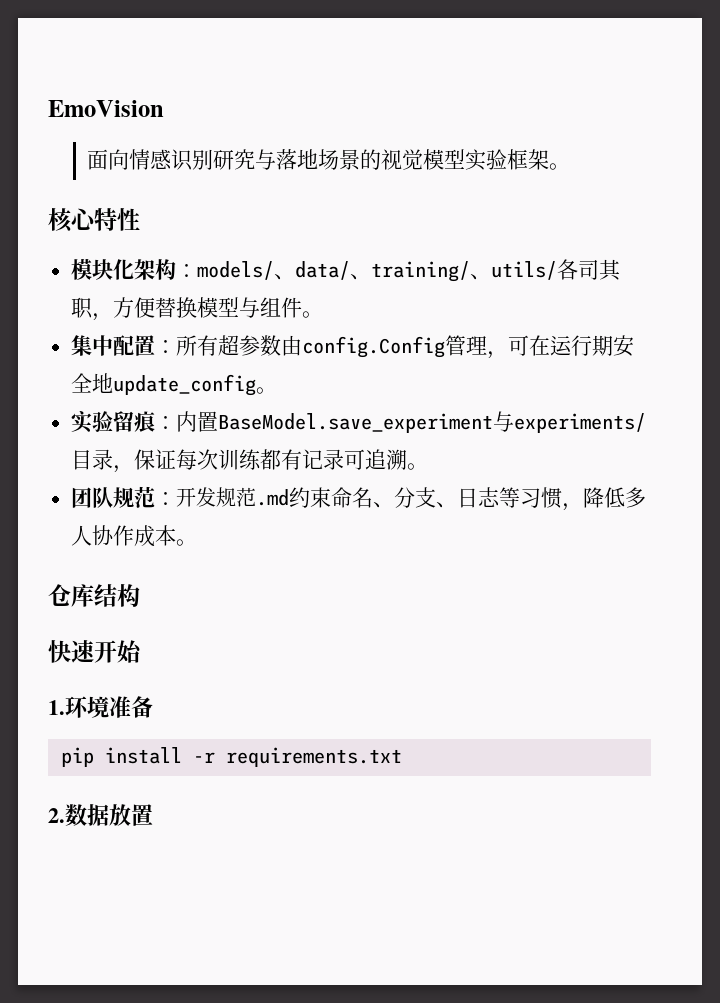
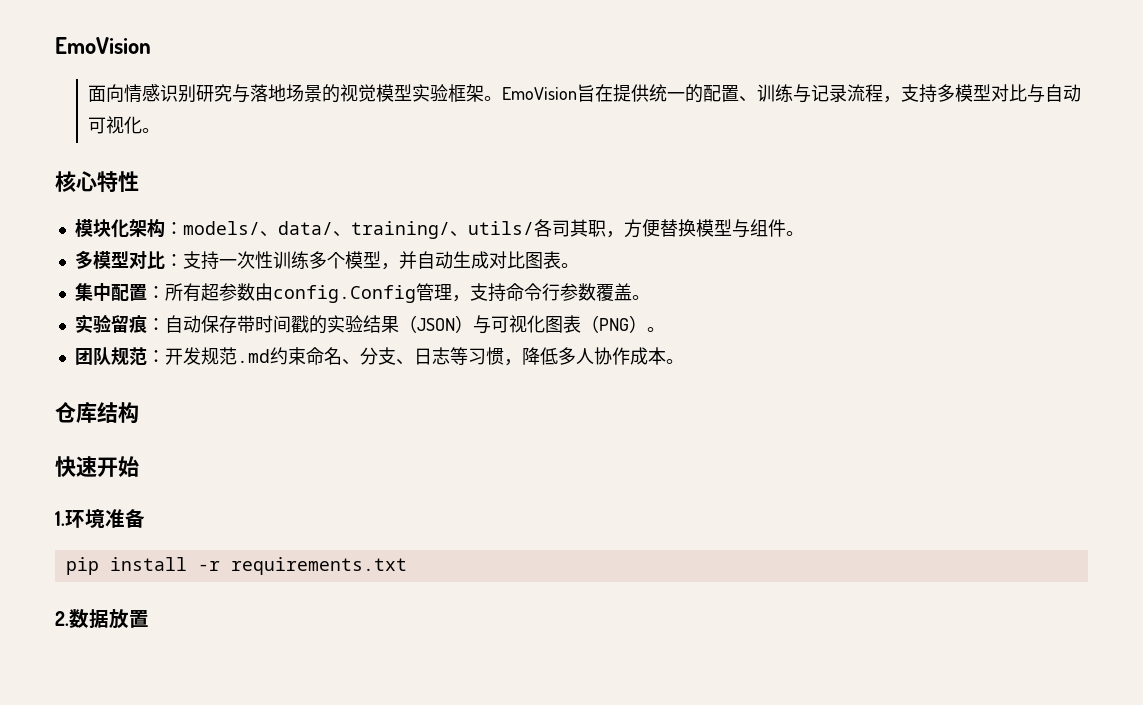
(571, 166) none -> [502,84,1082,103] [88,116,161,134] EmoVision旨在提供统一的配置、训练与记录流程，支持多模型对比与自动可视化。
(324, 314) none -> [74,250,579,270] // 多模型对比：支持一次性训练多个模型，并自动生成对比图表。
[508,335,635,357] [71,373,278,396] [71,411,647,433] [71,449,408,473] 可在运行期安全地update_config。 // 实验留痕：内置BaseModel.save_experiment与experiments/目录，保证每次训练都有记录可追溯 -> [469,283,650,302] [74,314,647,334] 支持命令行参数覆盖。 // 实验留痕：自动保存带时间戳的实验结果（JSON）与可视化图表（PNG）

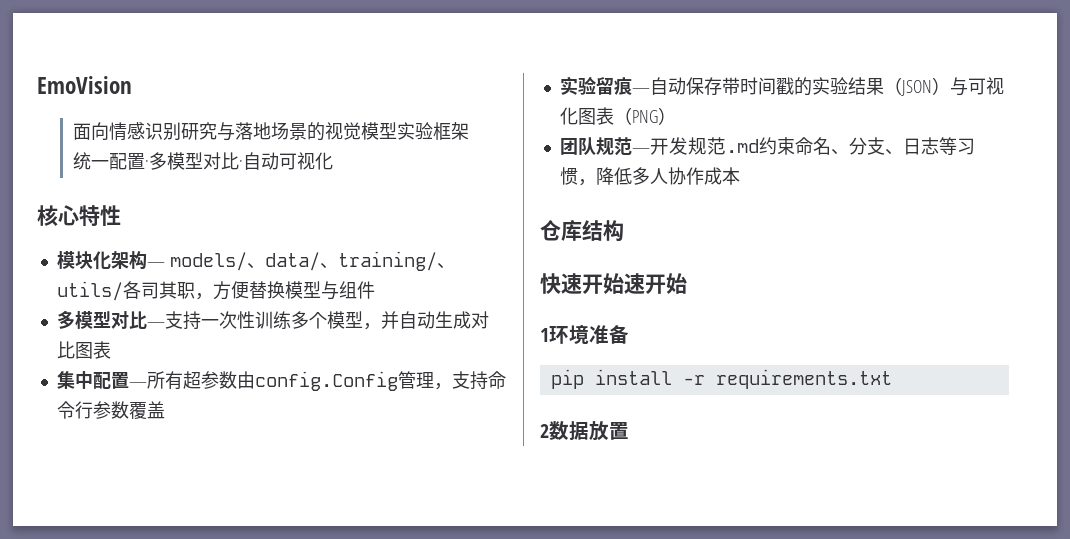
[484,84,1046,103] 。EmoVision旨在提供统一的配置、训练与记录流程，支持多模型对比与 -> [72,152,243,170] // 统一配置·多模型对比·
[142,128,161,133] 。 -> (333, 161) none
[164,222,183,235] ： -> [146,262,165,267] —
[785,231,804,236] [74,250,183,269] 。 // 多模型对比： -> [56,310,165,329] // 多模型对比—
[560,263,579,268] 。 -> (111, 350) none
[146,286,165,299] ： -> [128,382,147,387] —
[631,295,650,300] 。 -> (165, 410) none
[146,318,165,331] ： -> [631,88,650,93] —
[646,327,665,332] 。 -> (676, 116) none
[146,350,165,363] ： -> [631,148,650,153] —
[665,359,684,364] 。 -> (740, 176) none
[55,511,65,526] // 1. -> [624,273,687,294] [540,328,549,342] 速开始 // 1
[55,611,69,626] 2. -> [540,424,549,438] 2

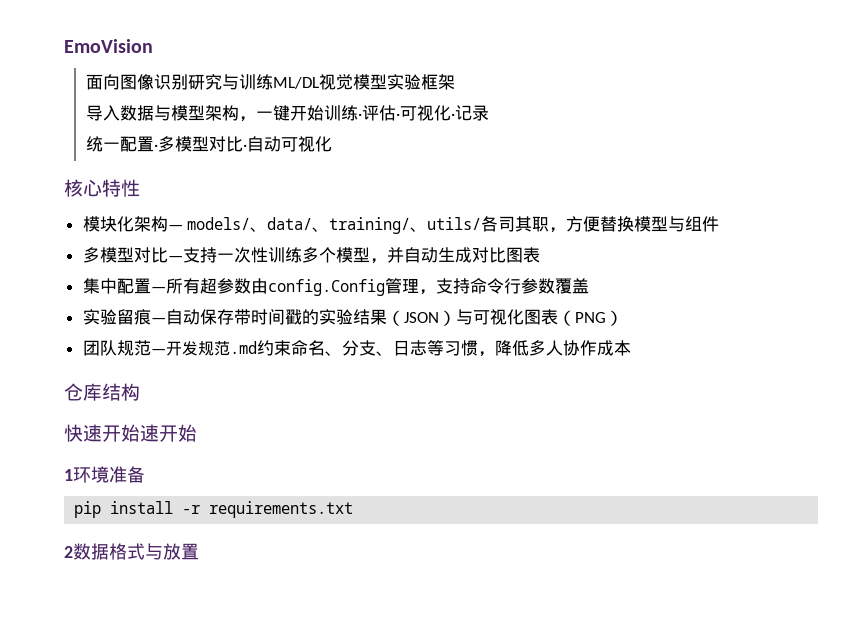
[108,122,145,141] 情感 -> [119,74,154,90] 图像
[234,122,325,141] 落地场景的 -> [238,74,319,90] 训练ML/DL
(469, 131) none -> [85,105,489,122] // 导入数据与模型架构，一键开始训练·评估·可视化·记录
(589, 430) none -> [109,543,163,560] 格式与

